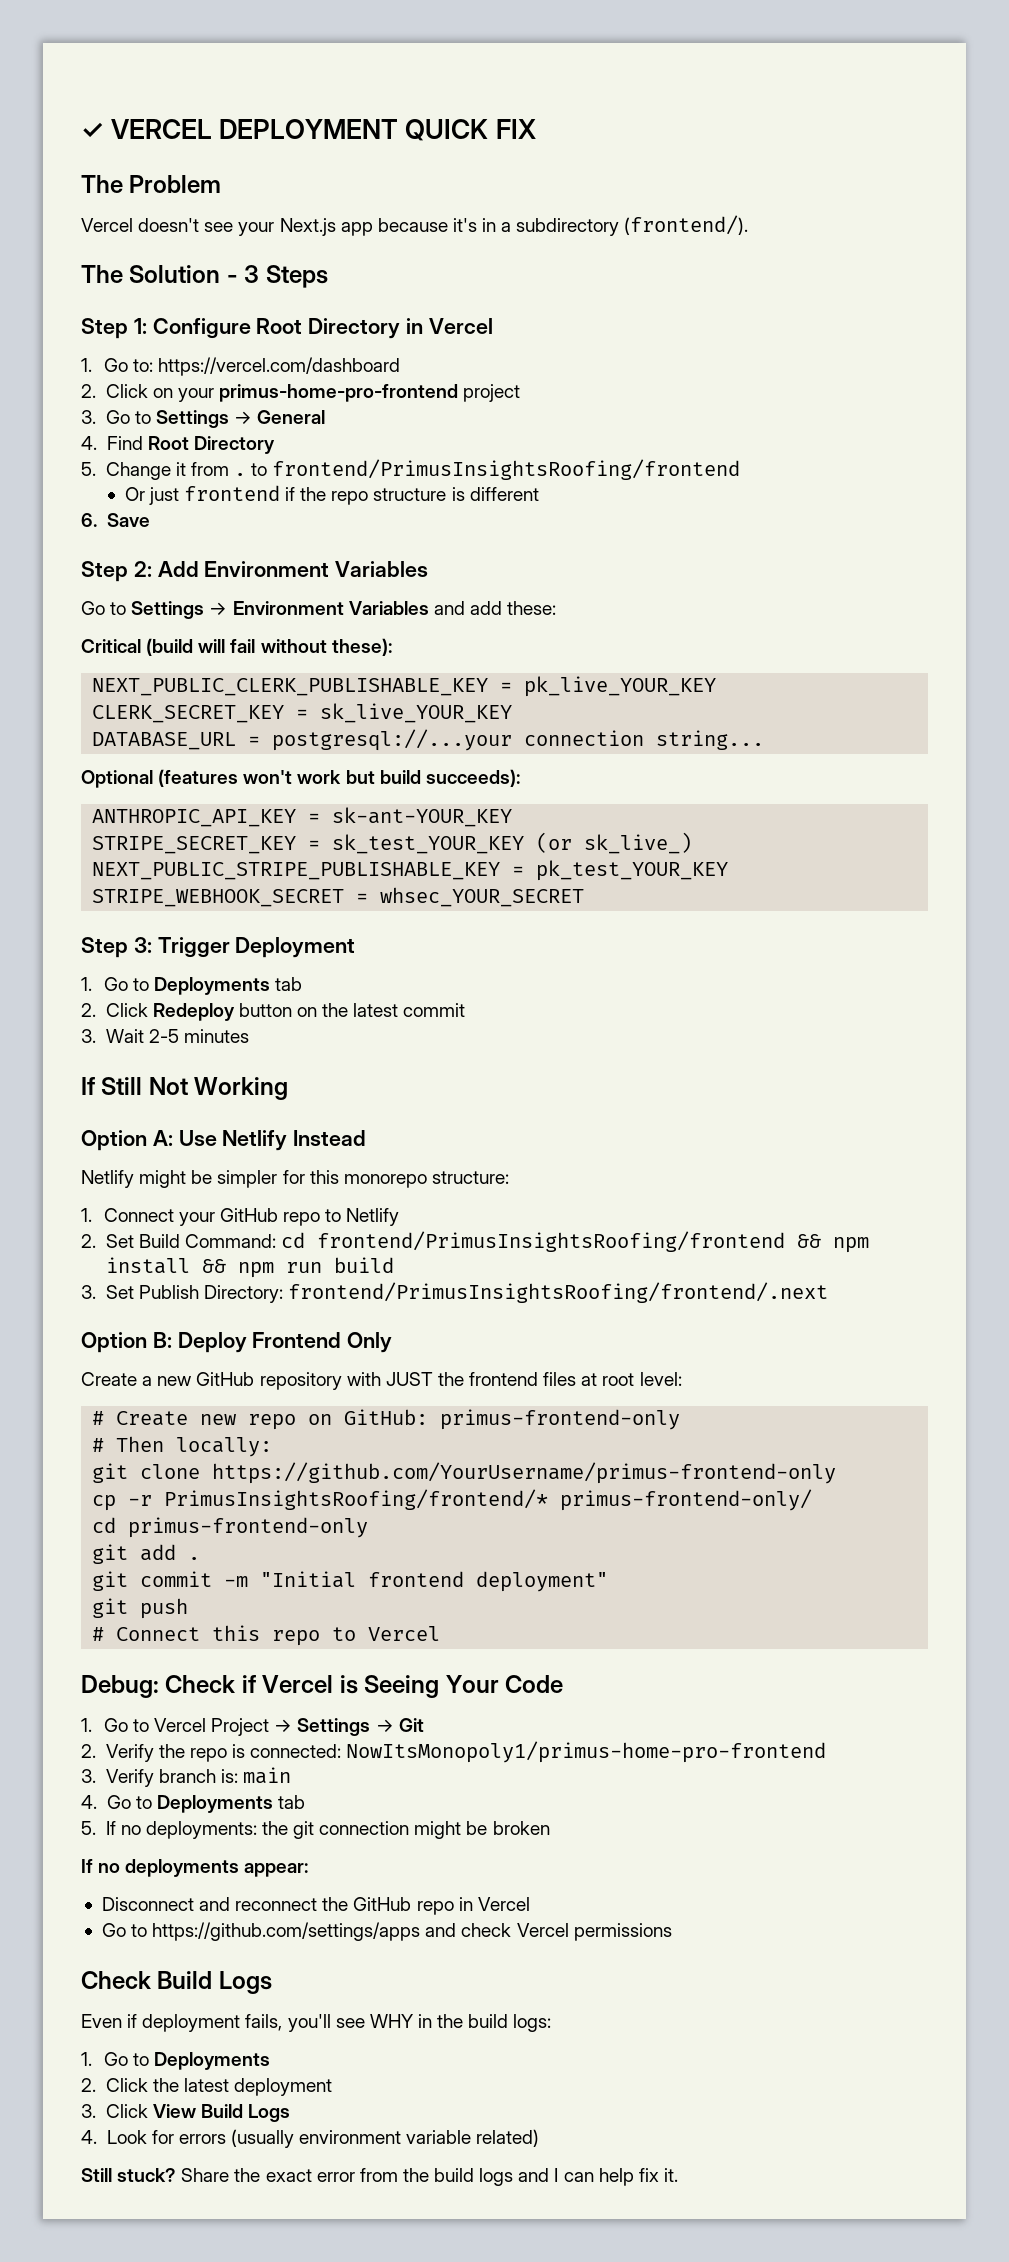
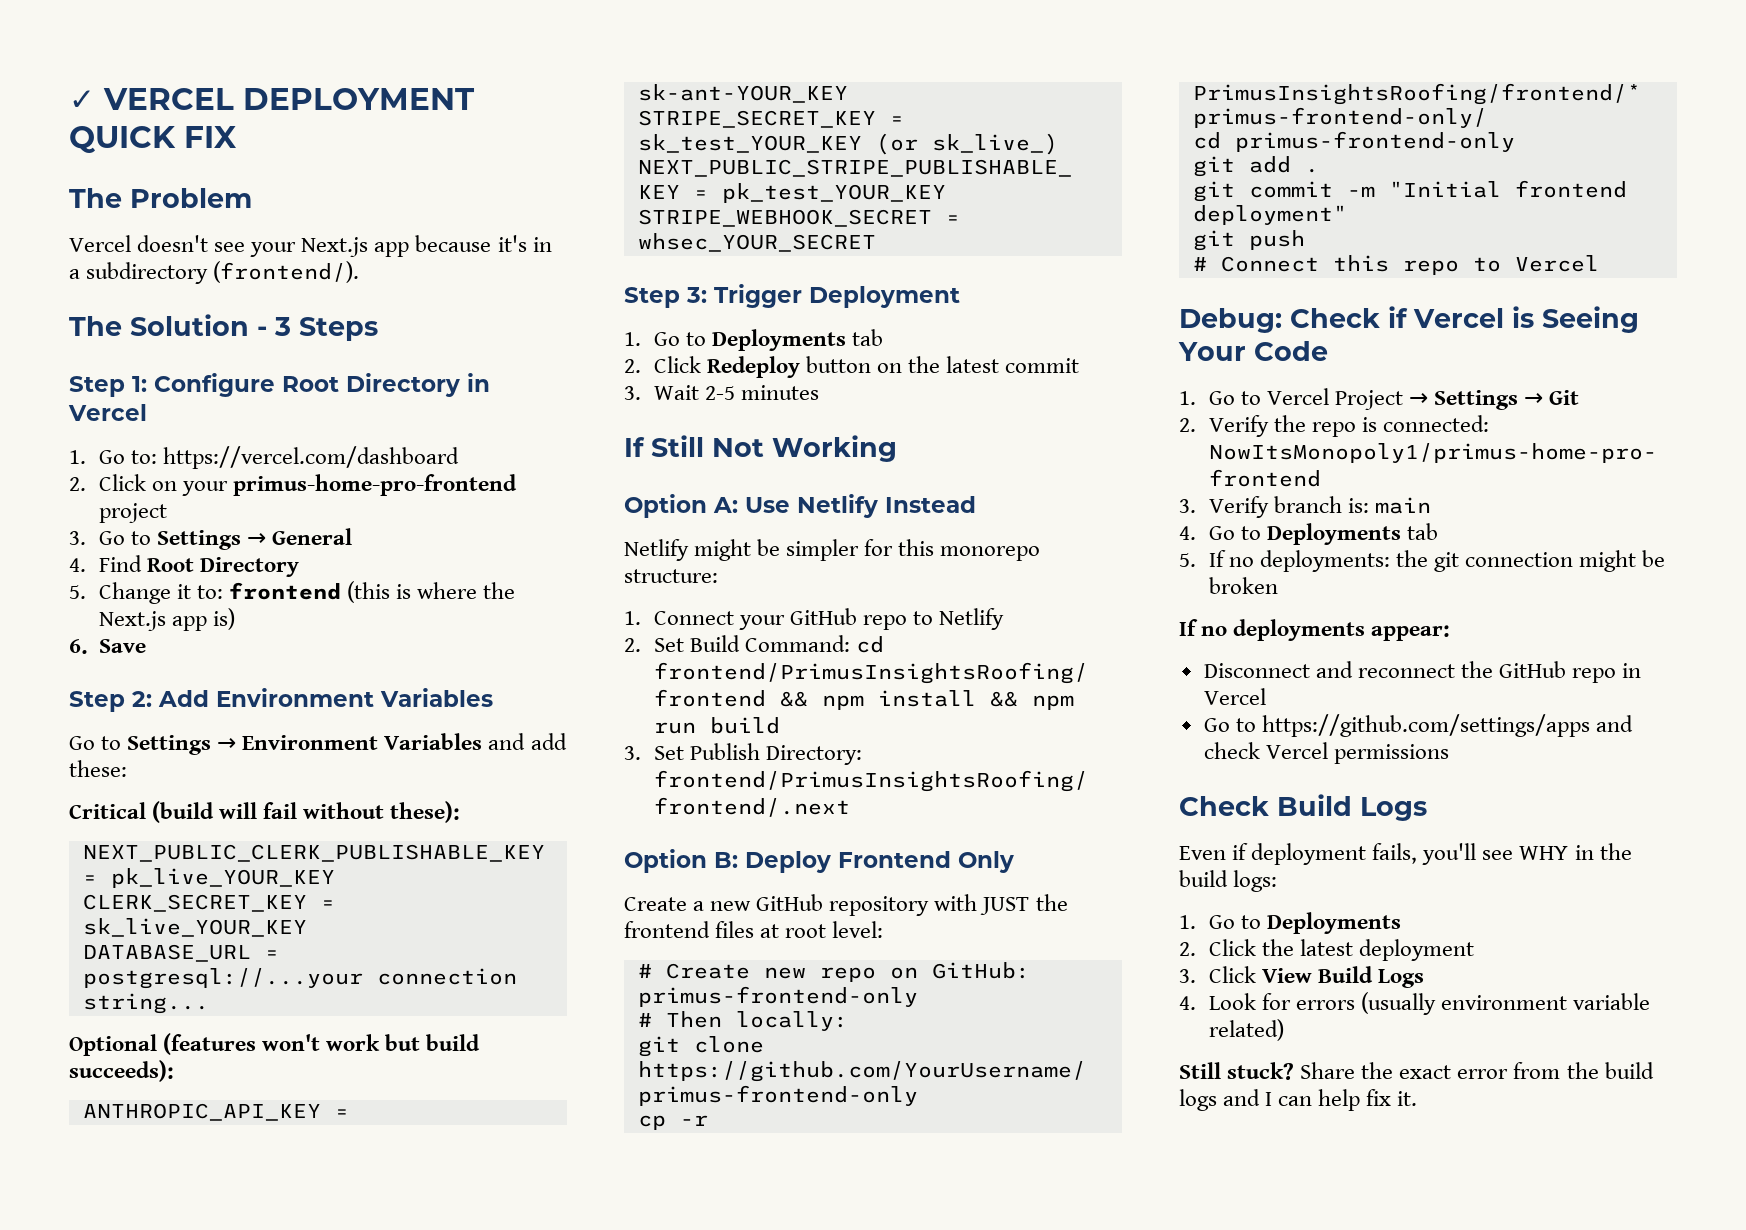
[190,459,741,480] [124,485,539,505] from . to frontend/PrimusInsightsRoofing/frontend // Or just frontend if the repo structure is different -> [196,581,516,603] [98,608,235,631] to: frontend (this is where the Next.js app is)

